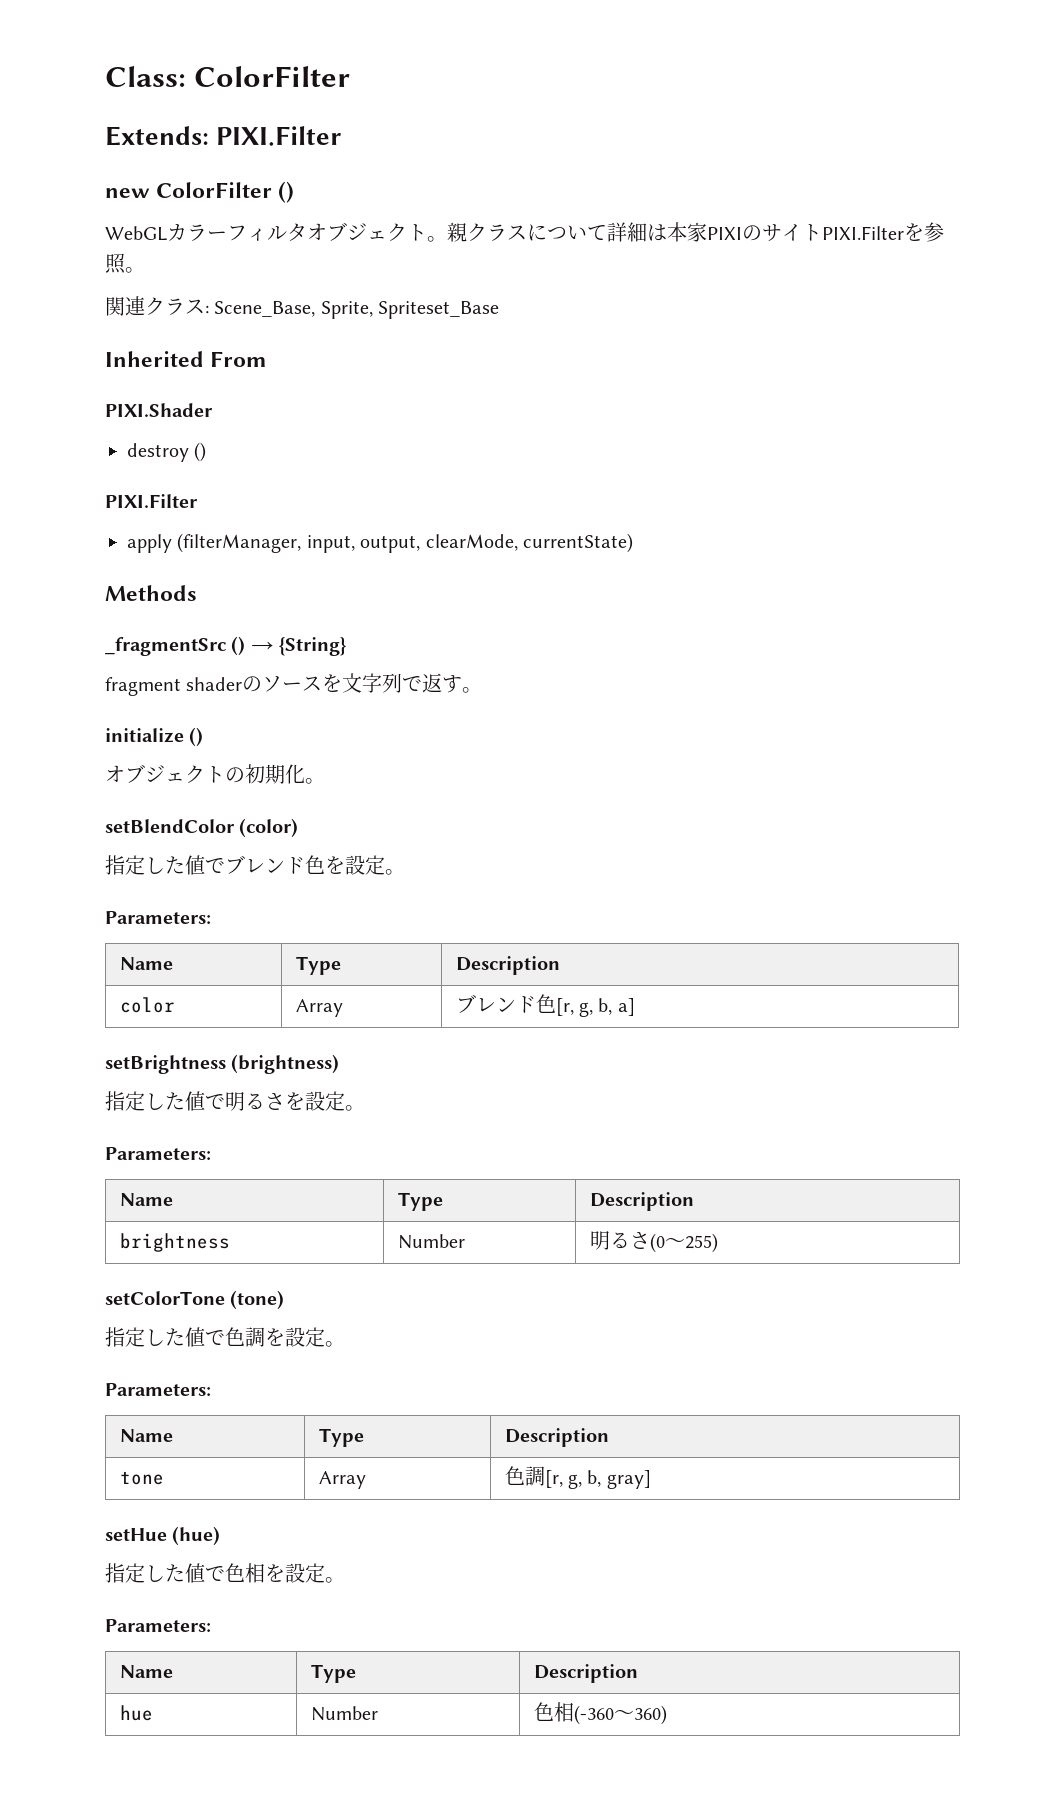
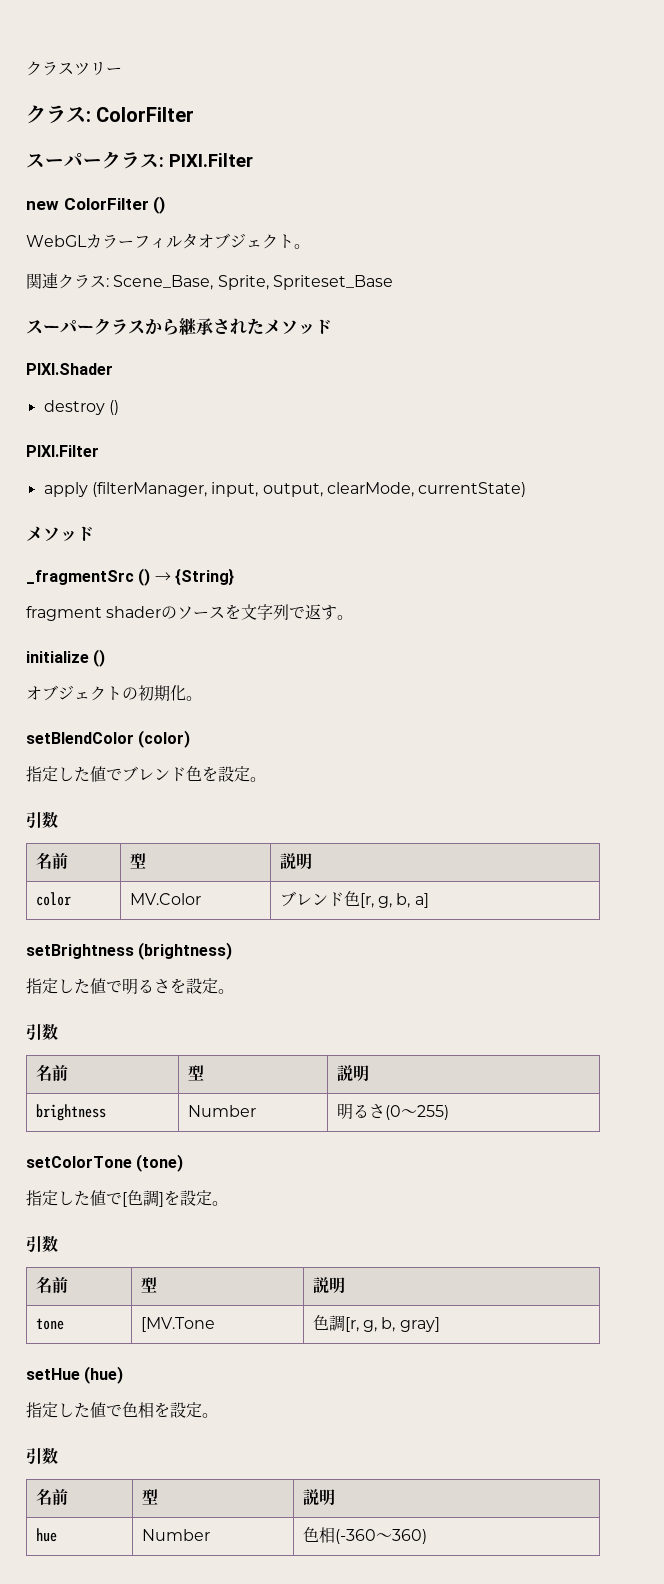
[105,66,351,87] [105,126,209,146] Class: ColorFilter // Extends: -> [26,61,122,76] [26,105,195,124] [26,151,164,169] クラスツリー // クラス: ColorFilter // スーパークラス:
[447,222,944,242] [105,253,145,274] 親クラスについて詳細は本家PIXIのサイトPIXI.Filterを参照。 -> (310, 246) none
[105,351,268,367] Inherited From -> [26,318,332,335] スーパークラスから継承されたメソッド
[105,585,197,601] Methods -> [26,526,94,541] メソッド
[105,911,211,924] [119,957,173,970] [295,956,341,975] [455,956,560,975] Parameters: // Name | Type | Description -> [26,811,58,829] [35,852,68,870] [129,853,146,869] [279,853,312,869] 引数 // 名前 | 型 | 説明
[295,999,343,1017] Array -> [129,893,201,905] MV.Color
[105,1147,211,1160] [119,1193,173,1206] [397,1192,443,1211] [589,1192,694,1211] Parameters: // Name | Type | Description -> [26,1023,58,1041] [35,1064,68,1082] [187,1065,204,1081] [336,1065,369,1081] 引数 // 名前 | 型 | 説明
[225,1327,345,1347] [105,1383,211,1396] [119,1429,173,1442] [318,1428,364,1447] [504,1428,609,1447] 色調を設定。 // Parameters: // Name | Type | Description -> [122,1190,228,1207] [26,1235,58,1253] [35,1276,68,1294] [140,1277,157,1293] [312,1277,345,1293] [色調]を設定。 // 引数 // 名前 | 型 | 説明
[318,1471,366,1489] Array -> [140,1317,215,1332] [MV.Tone
[105,1619,211,1632] [119,1665,173,1678] [310,1664,356,1683] [533,1664,638,1683] Parameters: // Name | Type | Description -> [26,1447,58,1465] [35,1488,68,1506] [141,1489,158,1505] [302,1489,335,1505] 引数 // 名前 | 型 | 説明

